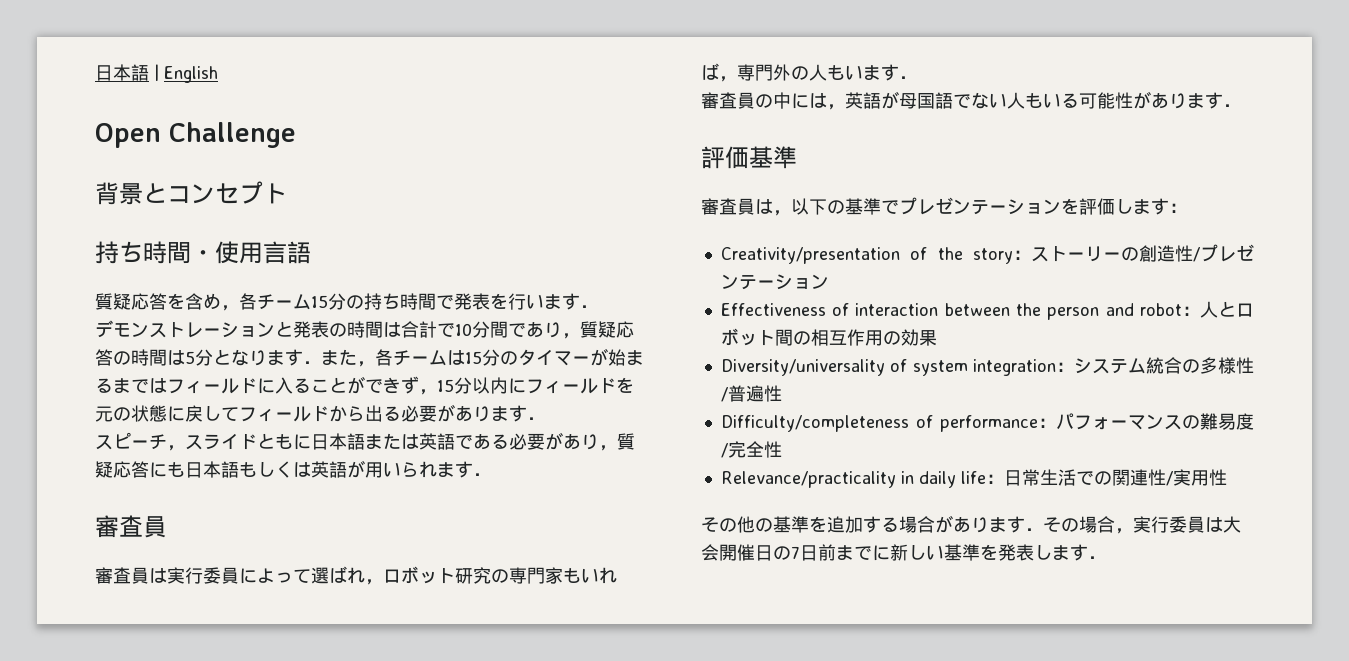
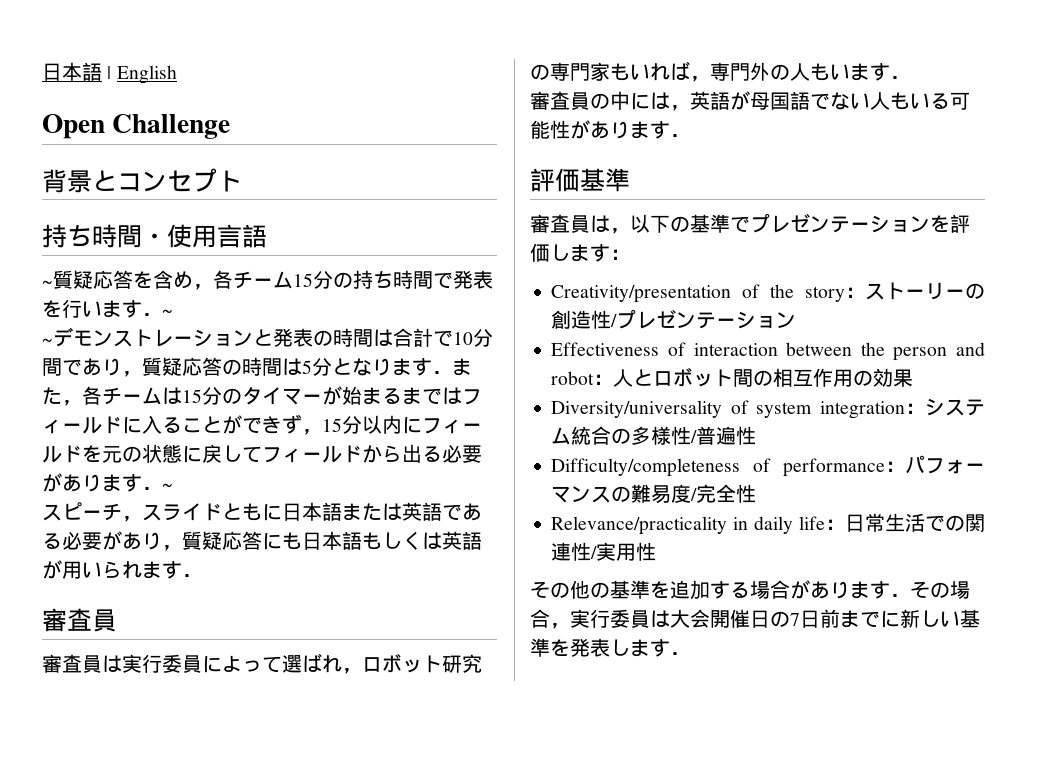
(311, 252) none -> [42,280,53,287] ~
(598, 306) // -> [162,309,173,316] [42,338,53,345] ~ // ~
(545, 418) none -> [162,483,173,490] ~

